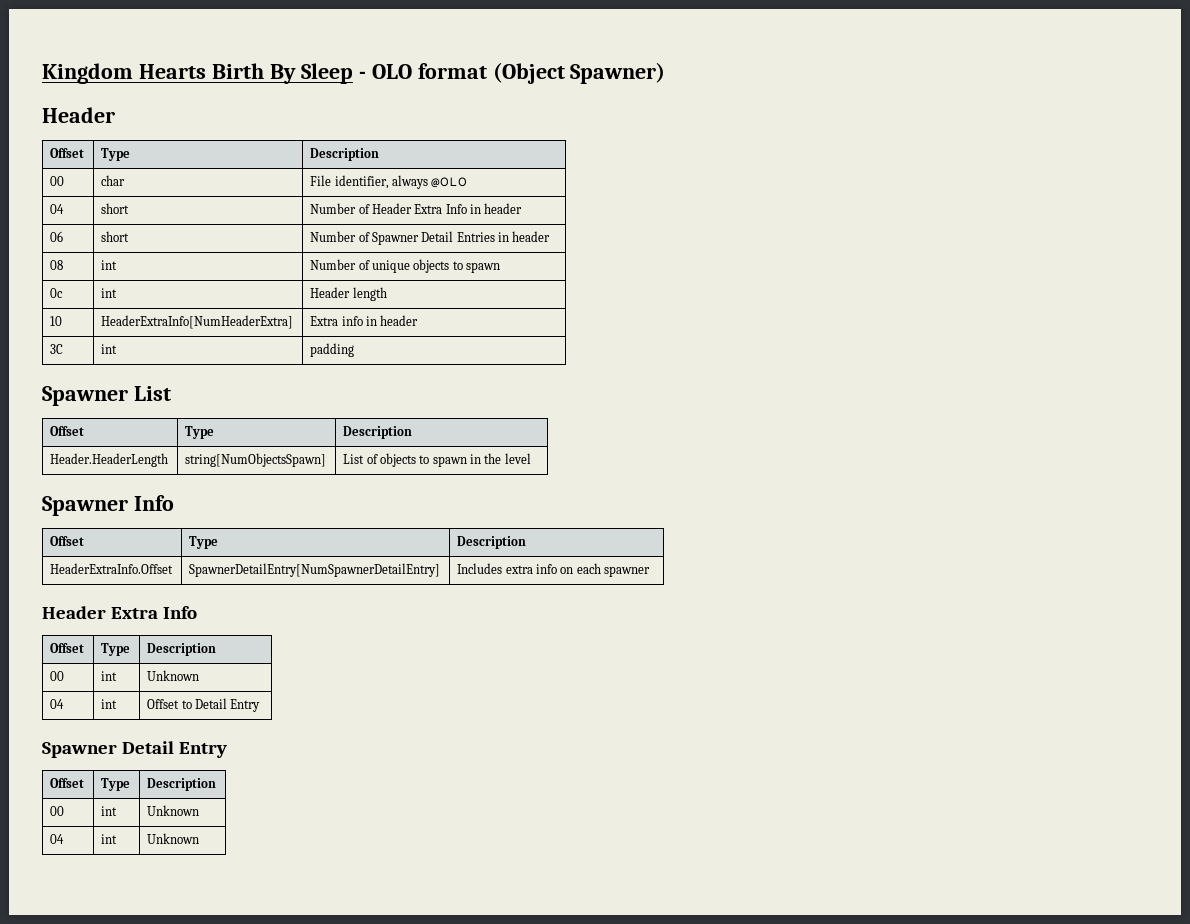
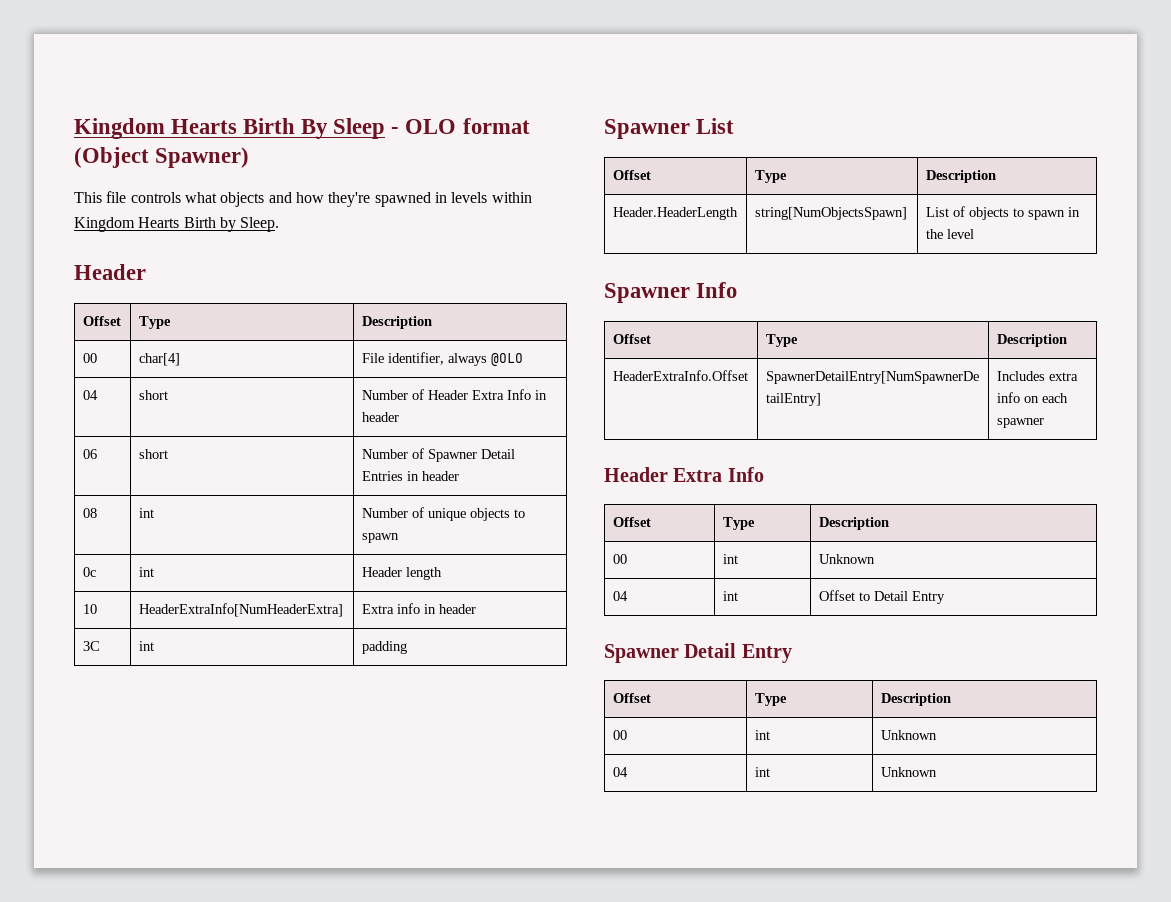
(666, 73) none -> [74,191,532,207] [74,217,280,232] // This file controls what objects and how they're spawned in levels within Kingdom Hearts Birth by Sleep.
[101,175,126,186] char -> [138,353,180,366] char[4]

